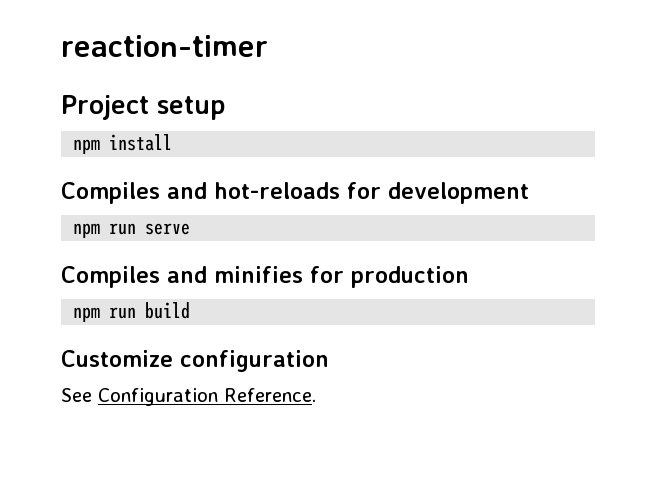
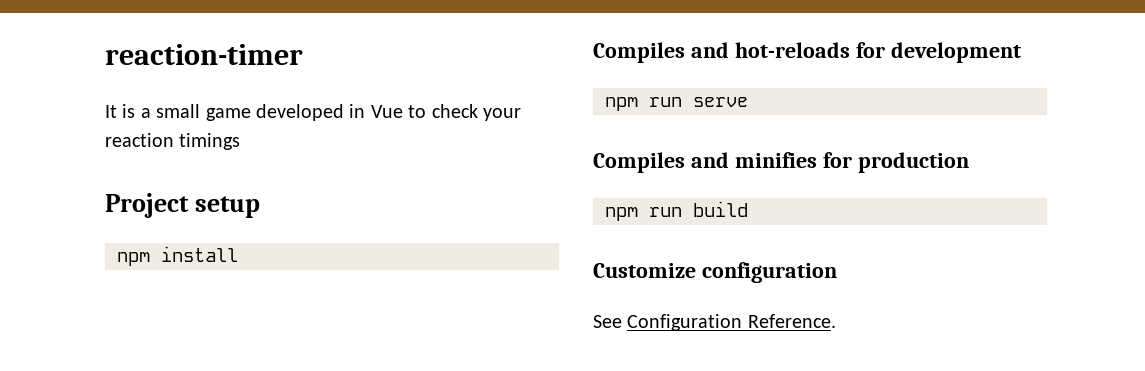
(268, 46) none -> [105,104,521,121] [105,133,241,150] // It is a small game developed in Vue to check your reaction timings

